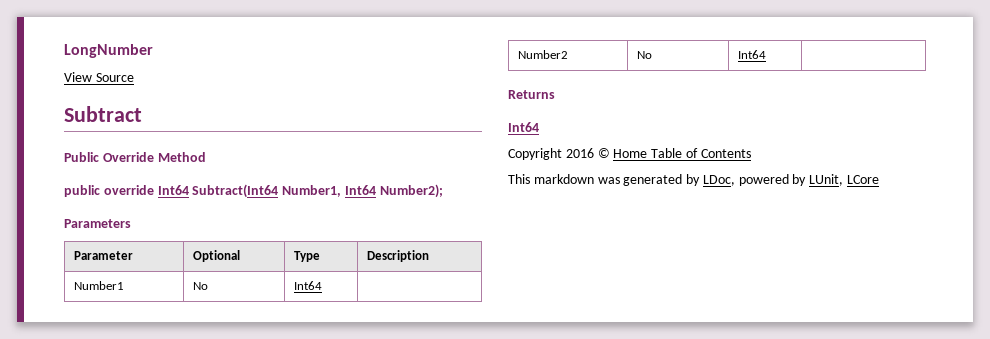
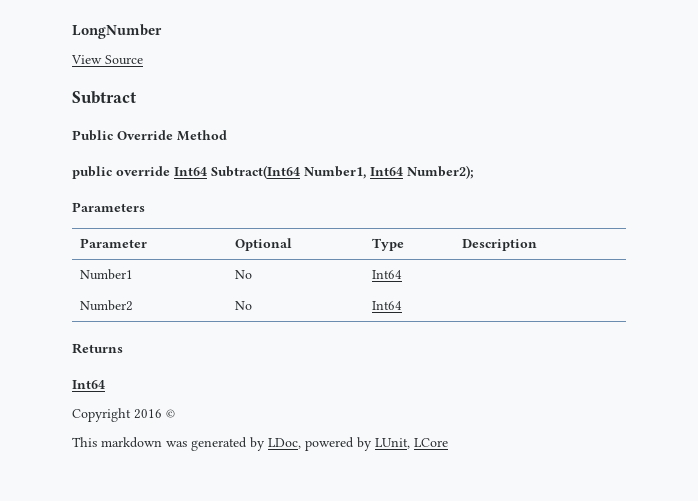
[613,148,751,158] Home Table of Contents -> (176, 413) none

